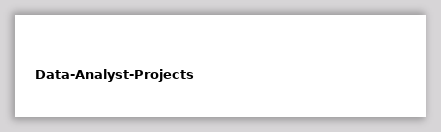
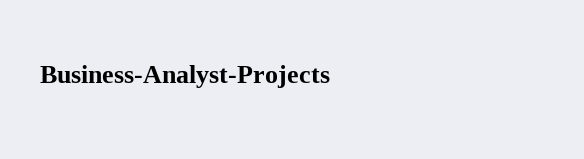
[35,69,194,82] Data-Analyst-Projects -> [40,65,330,88] Business-Analyst-Projects

